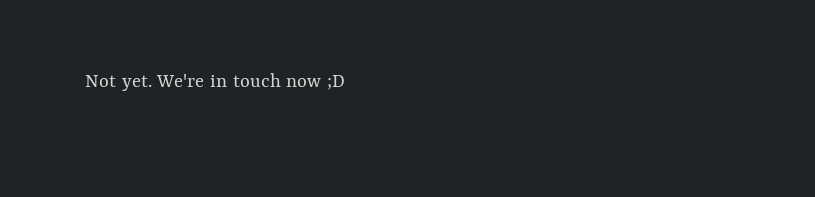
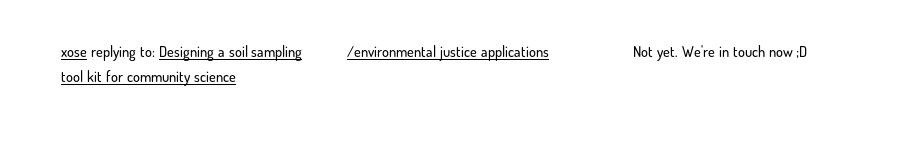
(85, 81) none -> [61,45,303,61] [61,70,236,86] [347,45,549,61] xose replying to: Designing a soil sampling tool kit for community science /environmental justice applications //

